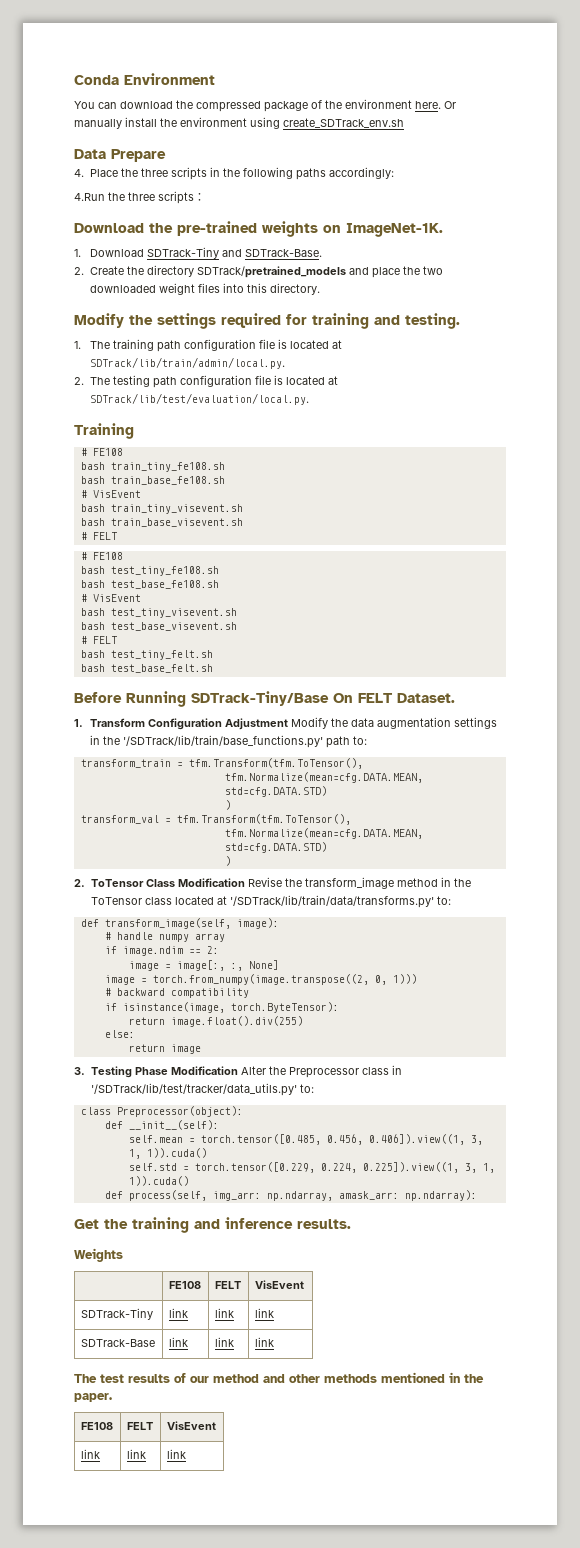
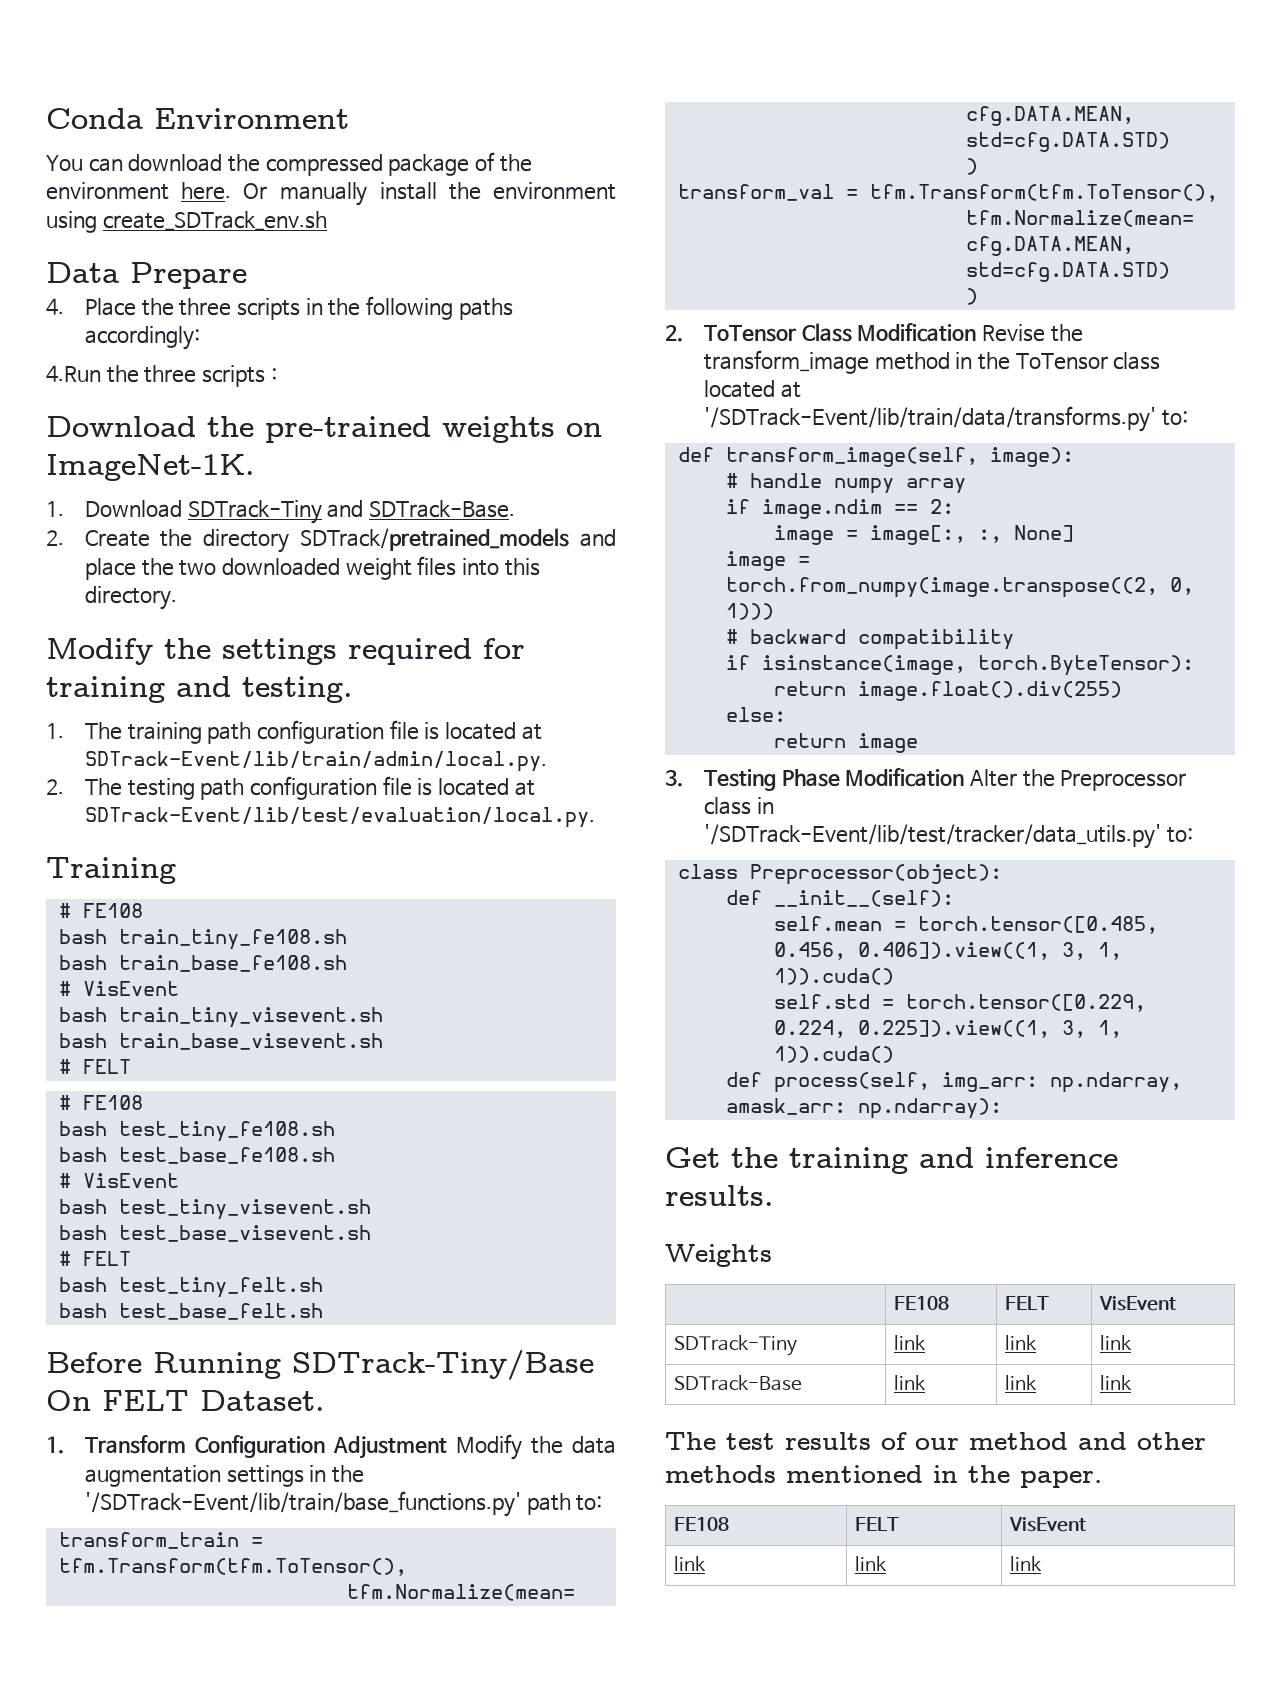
[90,357,286,369] SDTrack/lib/train/admin/local.py. -> [84,751,547,772] SDTrack-Event/lib/train/admin/local.py.
[90,393,310,405] SDTrack/lib/test/evaluation/local.py. -> [84,807,595,828] SDTrack-Event/lib/test/evaluation/local.py.
[123,735,324,748] '/SDTrack/lib/train/base_functions.py' -> [84,1491,521,1517] '/SDTrack-Event/lib/train/base_functions.py'
[229,895,434,908] '/SDTrack/lib/train/data/transforms.py' -> [703,406,1156,432] '/SDTrack-Event/lib/train/data/transforms.py'
[90,1083,297,1096] '/SDTrack/lib/test/tracker/data_utils.py' -> [703,824,1161,849] '/SDTrack-Event/lib/test/tracker/data_utils.py'

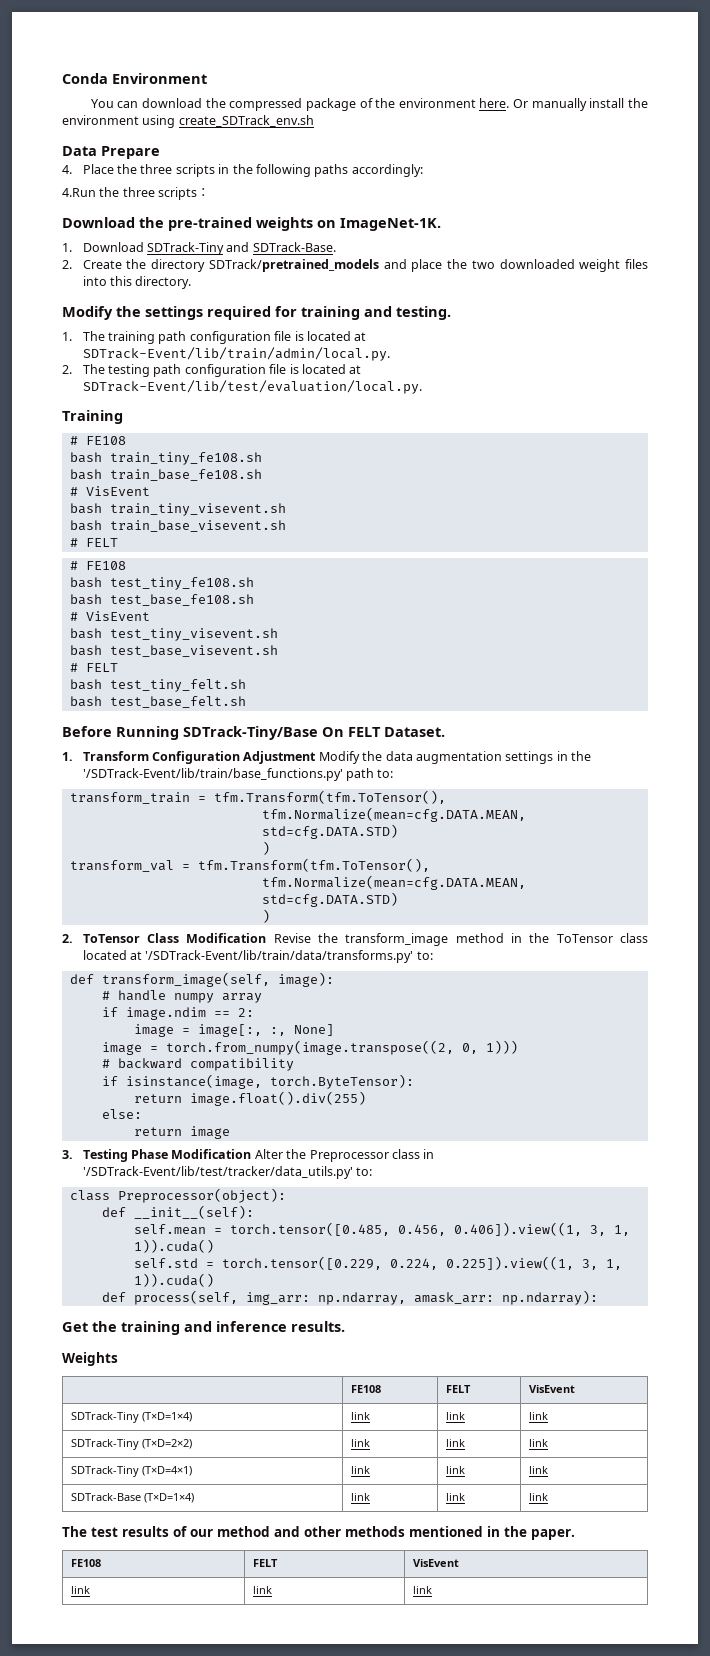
(798, 1345) none -> [141,1412,192,1422] [350,1412,370,1420] [445,1412,465,1420] [528,1412,548,1420] [70,1439,192,1450] [350,1439,370,1447] [445,1439,465,1447] [528,1439,548,1447] [70,1466,192,1477] (T×D=1×4) | link | link | link // SDTrack-Tiny (T×D=2×2) | link | link | link // SDTrack-Tiny (T×D=4×1)
(803, 1383) none -> [143,1493,194,1503] (T×D=1×4)

